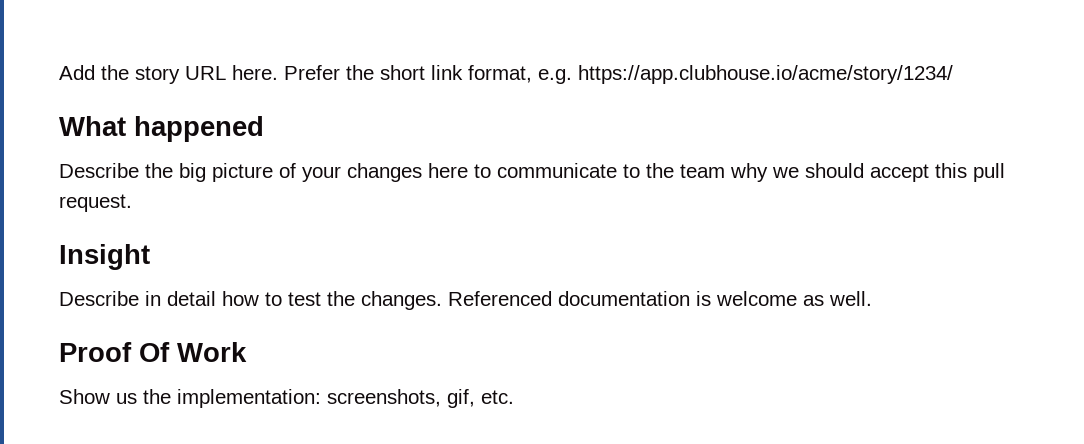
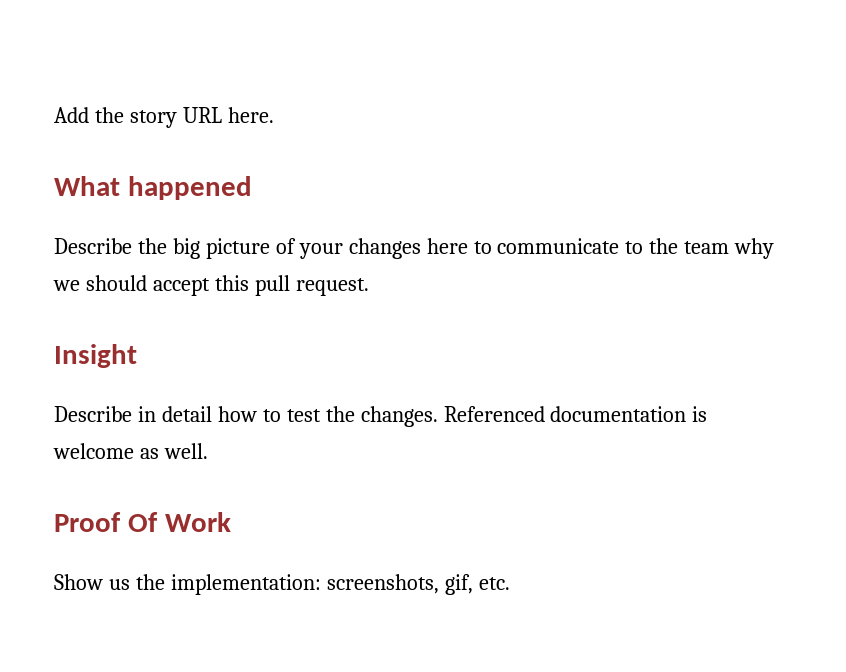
[284,65,953,84] Prefer the short link format, e.g. https://app.clubhouse.io/acme/story/1234/ -> (274, 115) none

